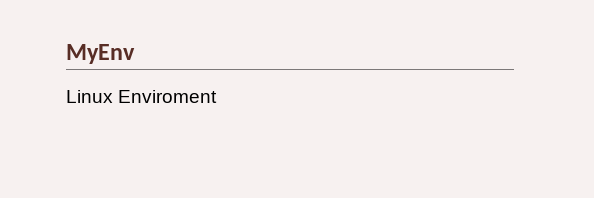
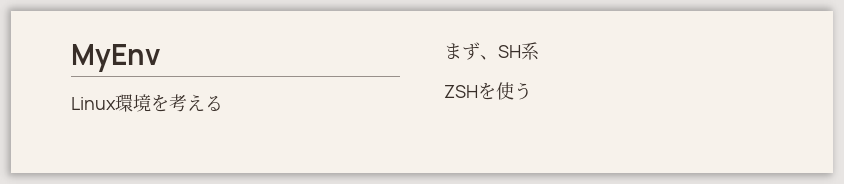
[118,90,218,103] Enviroment -> [115,94,223,112] [444,42,539,60] [444,82,532,100] 環境を考える // まず、SH系 // ZSHを使う

